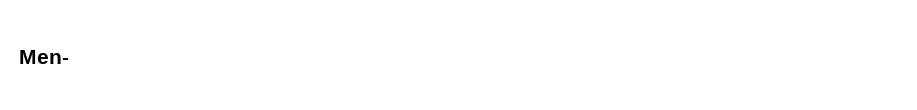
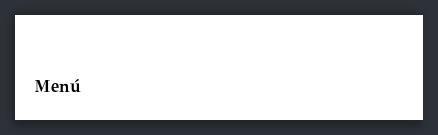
[19,50,69,64] Men- -> [34,79,81,93] Menú

